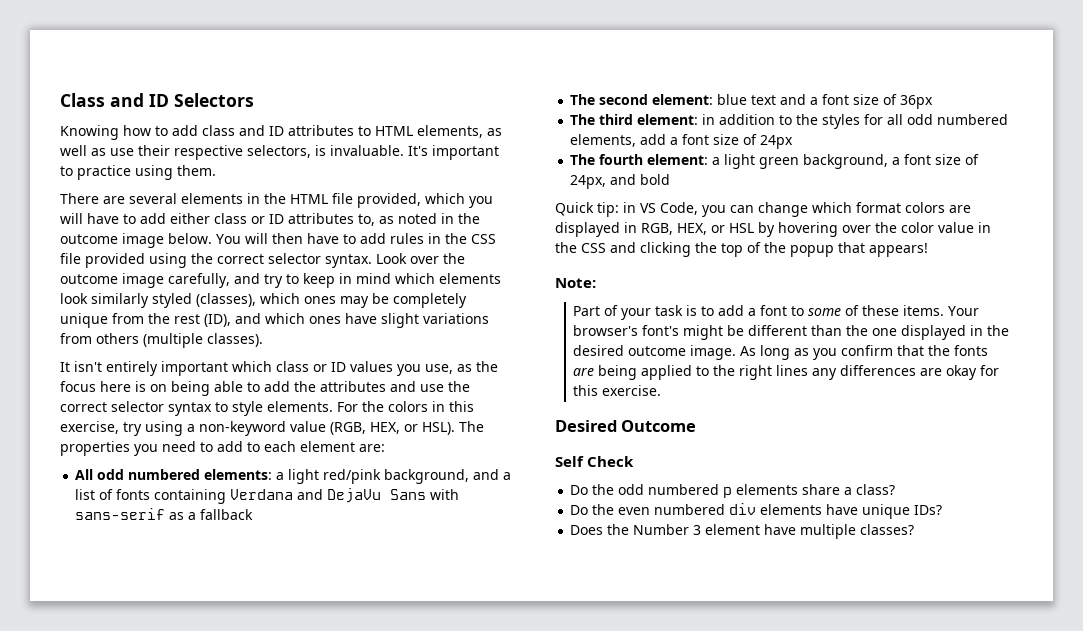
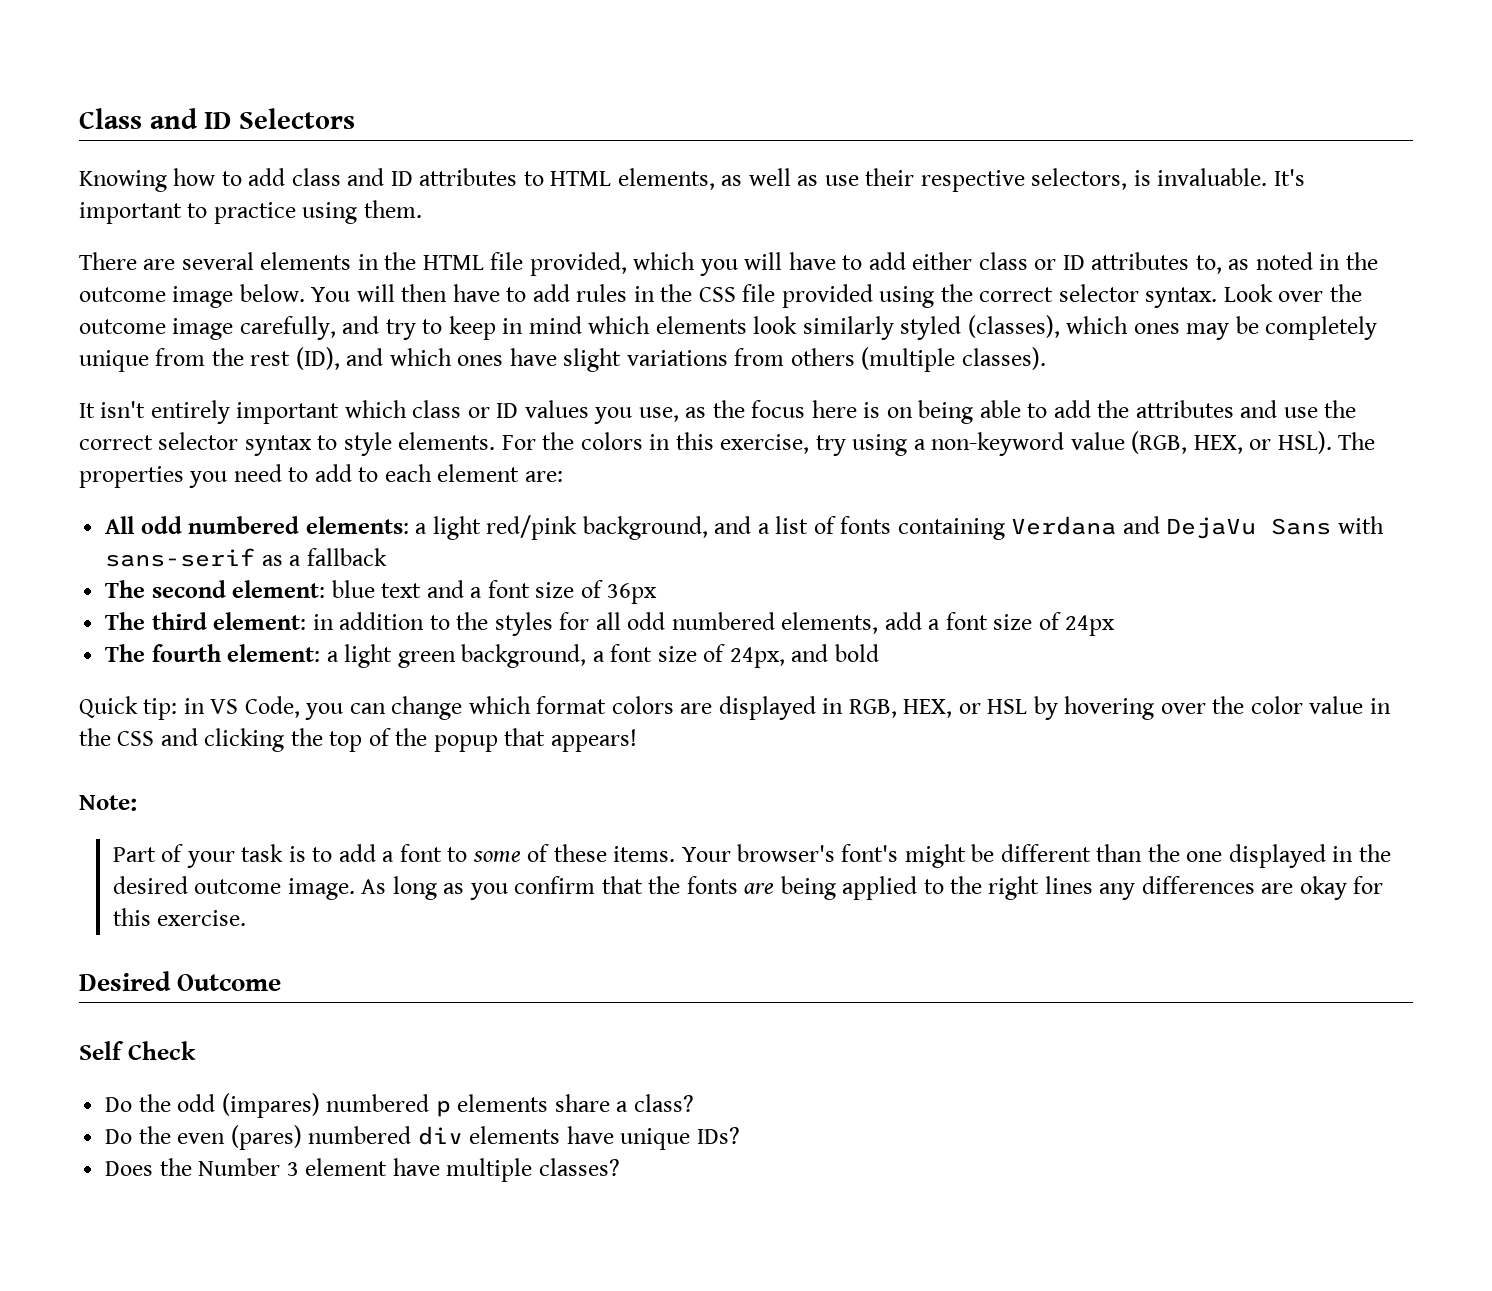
(645, 489) none -> [221,1093,320,1118] (impares)
(651, 511) none -> [230,1125,302,1150] (pares)

